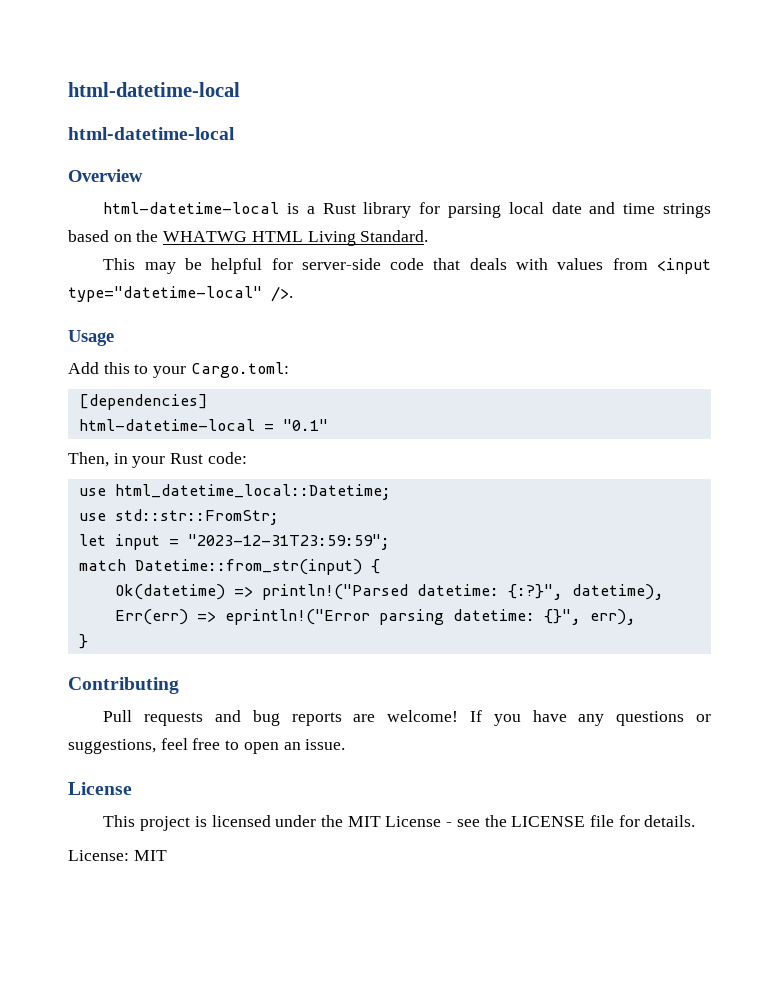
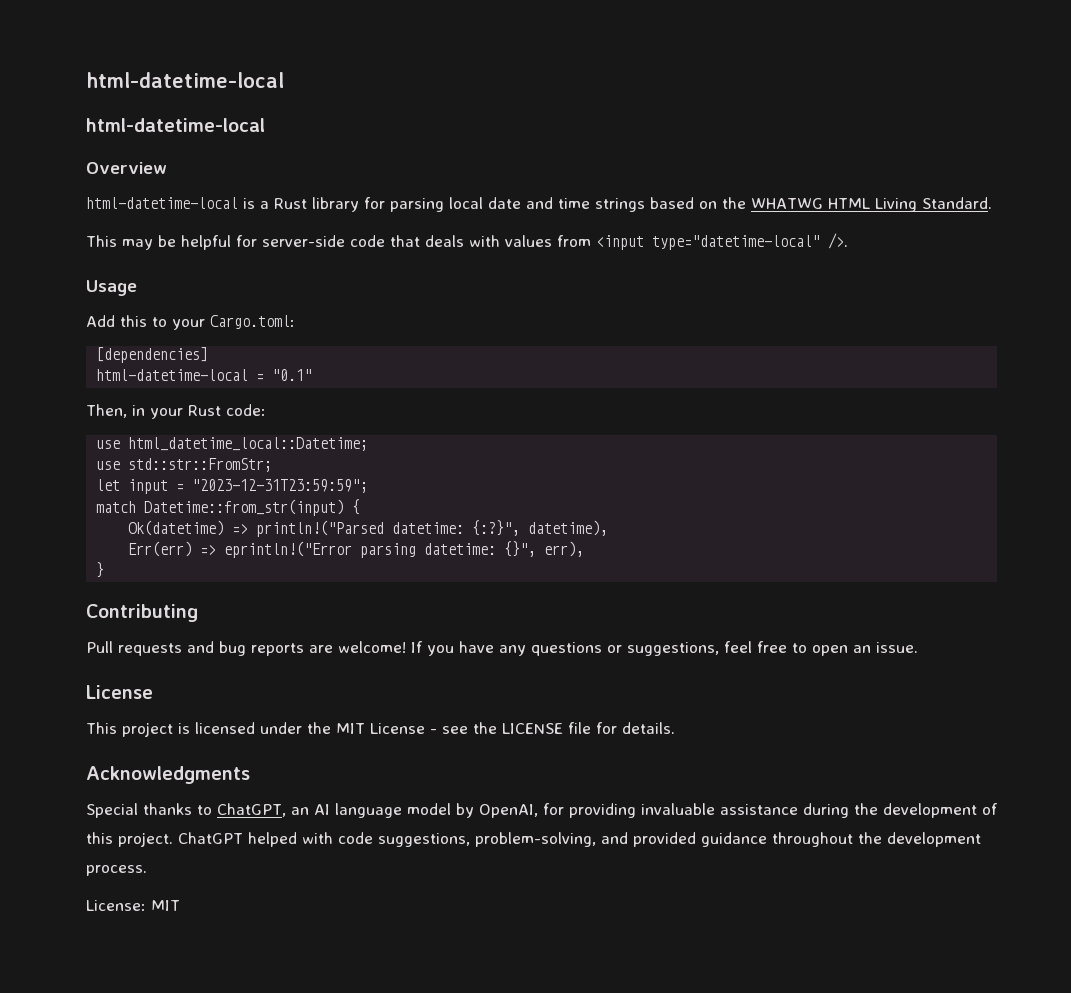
(696, 821) none -> [86,766,250,784] [86,803,998,818] [86,832,981,847] [86,865,147,876] // Acknowledgments // Special thanks to ChatGPT, an AI language model by OpenAI, for providing invaluable assistance during the development of this project. ChatGPT helped with code suggestions, problem-solving, and provided guidance throughout the development process.

